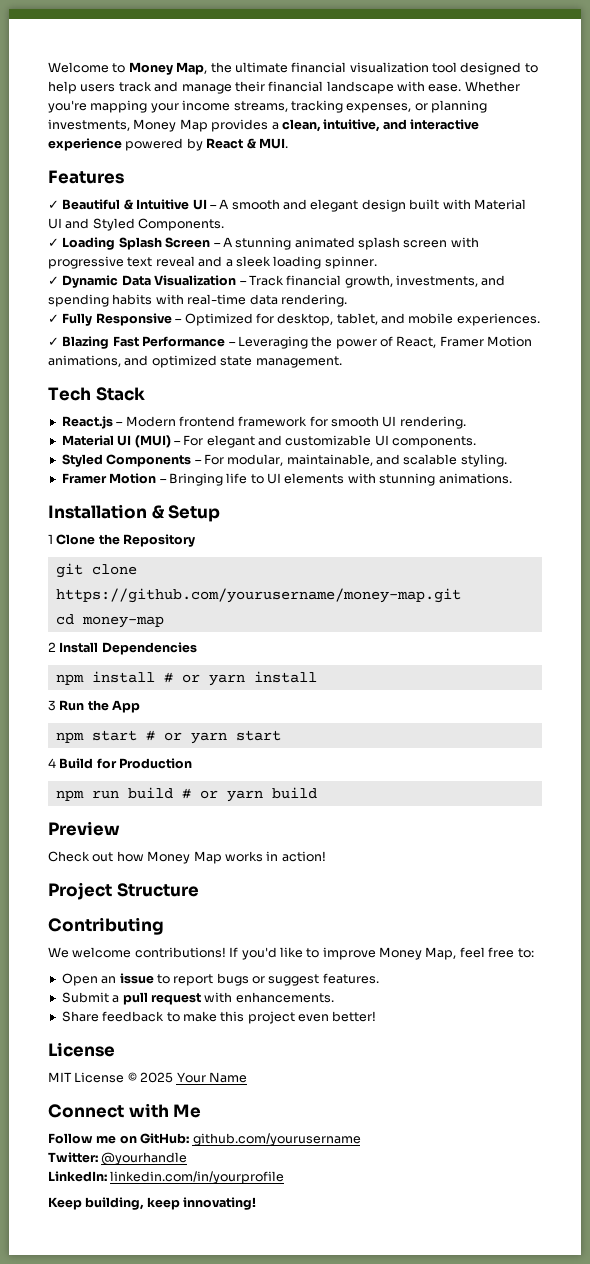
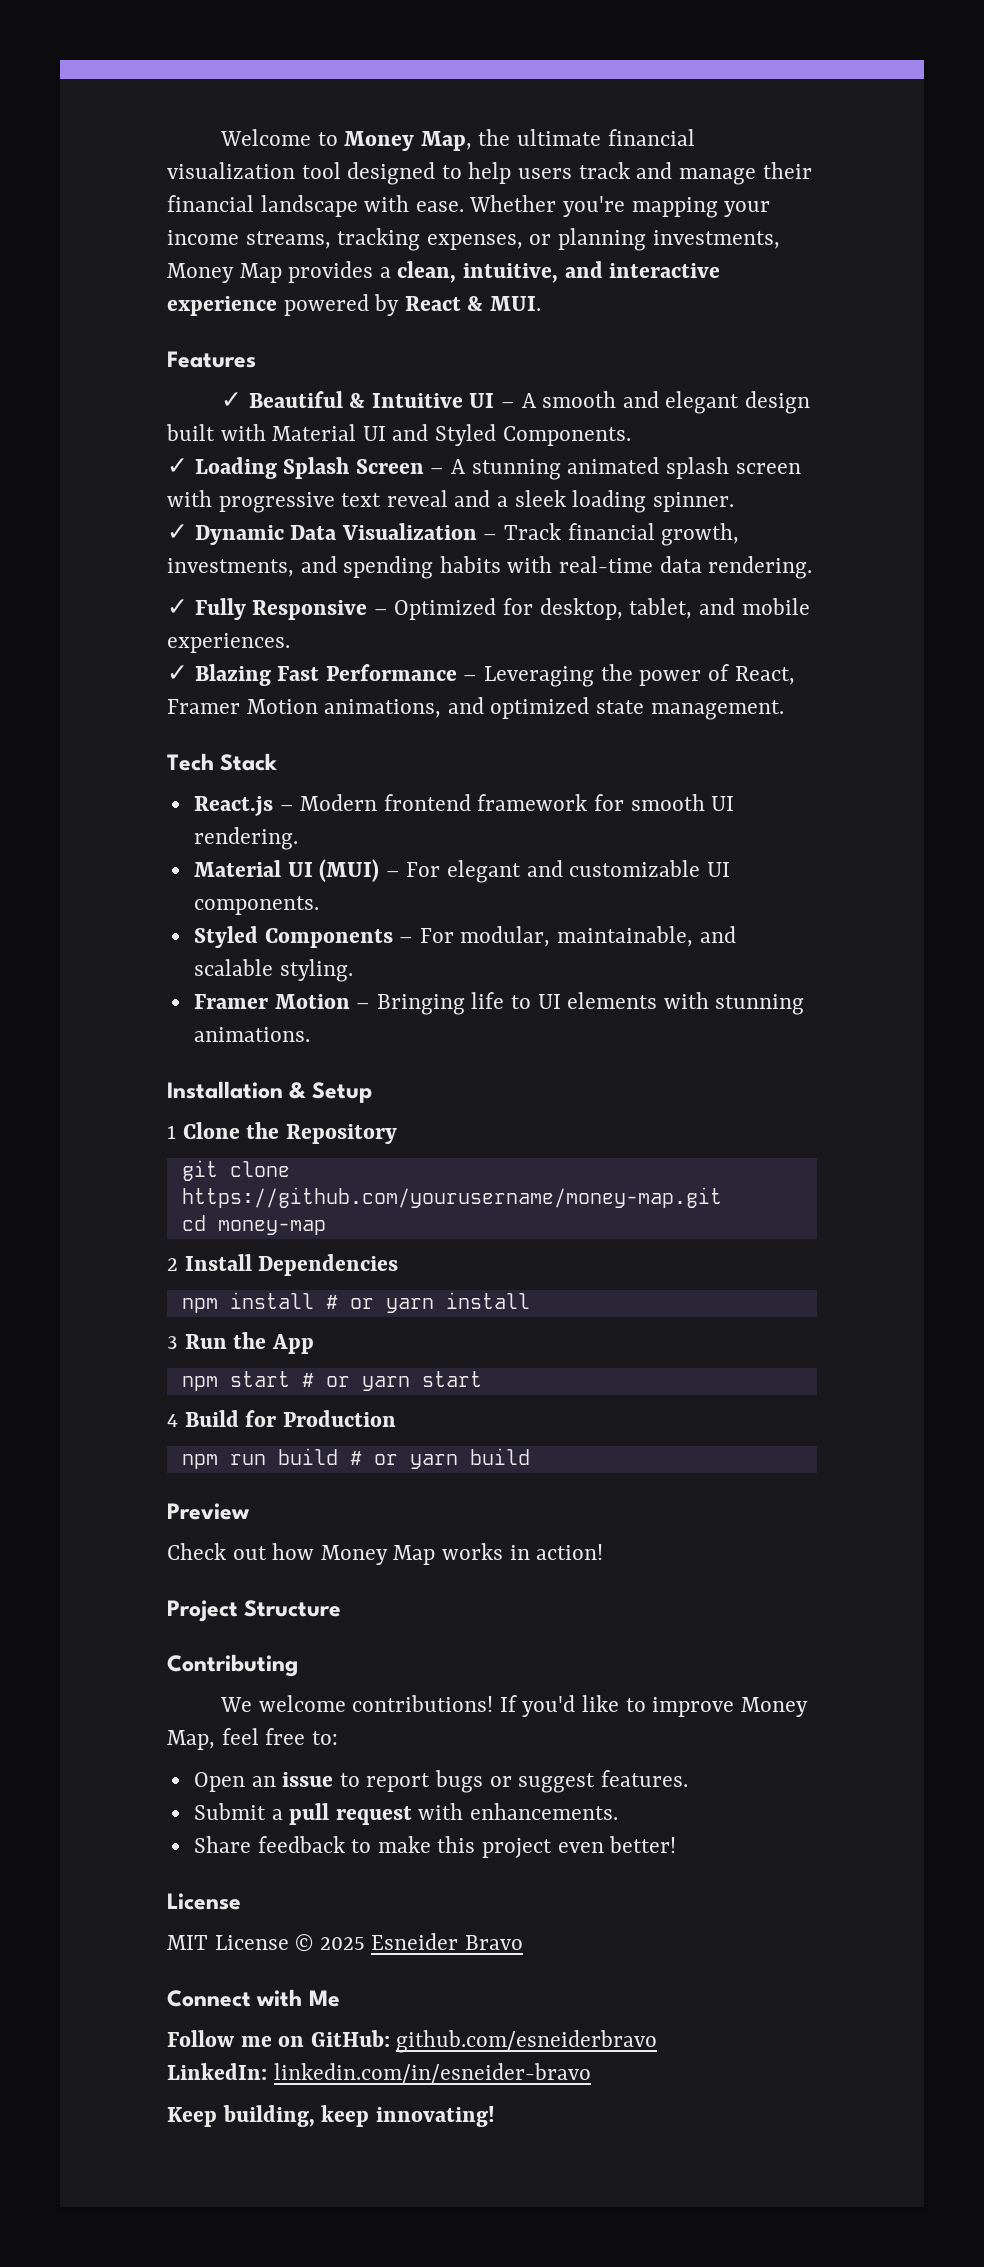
[176,1072,247,1083] Your Name -> [371,1933,524,1950] Esneider Bravo
[192,1133,361,1146] [48,1152,188,1166] github.com/yourusername // Twitter: @yourhandle -> [396,2030,658,2053] github.com/esneiderbravo
[110,1171,285,1184] linkedin.com/in/yourprofile -> [273,2063,591,2083] linkedin.com/in/esneider-bravo

